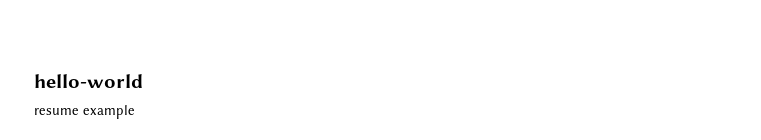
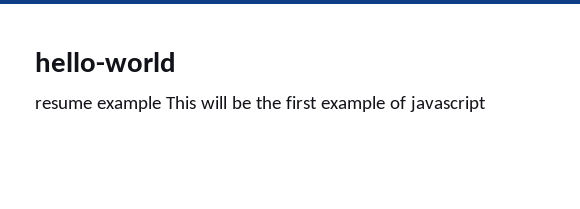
(135, 112) none -> [165,96,486,112] This will be the first example of javascript

